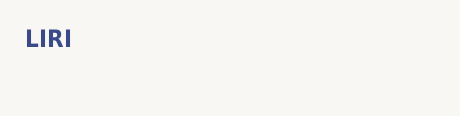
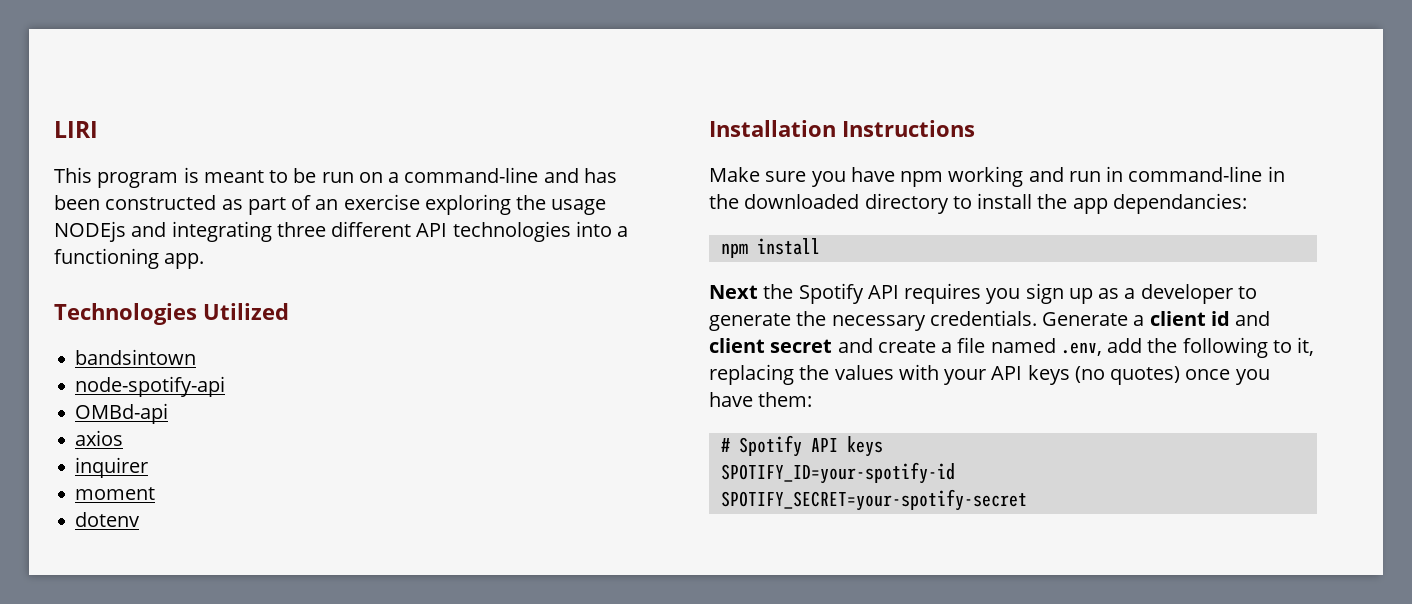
(72, 38) none -> [54,167,617,188] [54,194,607,215] [54,221,629,242] [54,248,205,269] [54,303,289,325] [75,349,197,365] [75,376,226,397] [75,403,169,424] [75,430,124,446] [75,457,149,478] [75,487,156,500] [75,512,141,527] [709,120,975,137] [709,166,1285,187] [709,193,1247,214] [720,238,820,258] [709,283,1257,304] [709,310,1271,331] [709,337,1315,358] [709,364,1270,385] [709,392,813,407] [720,435,883,457] [720,462,955,484] [720,489,1027,511] // This program is meant to be run on a command-line and has been constructed as part of an exercise exploring the usage NODEjs and integrating three different API technologies into a functioning app. // Technologies Utilized // bandsintown // node-spotify-api // OMBd-api // axios // inquirer // moment // dotenv // Installation Instructions // Make sure you have npm working and run in command-line in the downloaded directory to install the app dependancies: // npm install // Next the Spotify API requires you sign up as a developer to generate the necessary credentials. Generate a client id and client secret and create a file named .env, add the following to it, replacing the values with your API keys (no quotes) once you have them: // # Spotify API keys // SPOTIFY_ID=your-spotify-id // SPOTIFY_SECRET=your-spotify-secret

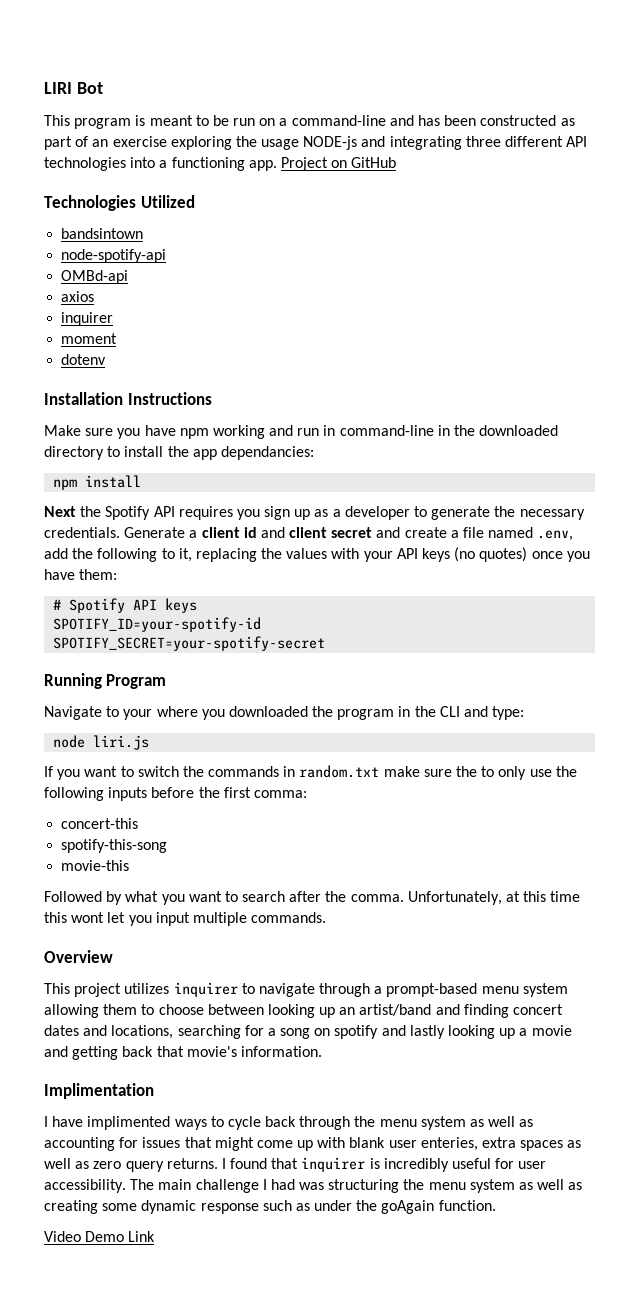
(98, 129) none -> [76,82,103,94] Bot
[54,221,126,242] NODEjs -> [303,136,358,150] NODE-js
(205, 261) none -> [280,157,397,171] Project on GitHub
(1027, 500) none -> [44,673,167,689] [44,706,525,720] [53,735,150,750] [44,765,577,780] [44,787,307,801] [61,818,139,829] [61,839,168,853] [61,860,130,871] [44,891,581,905] [44,912,327,926] [44,950,113,963] [44,982,568,997] [44,1004,564,1018] [44,1025,572,1039] [44,1046,322,1060] [44,1083,154,1099] [44,1116,534,1130] [44,1137,582,1151] [44,1157,547,1172] [44,1179,583,1193] [44,1200,496,1214] [44,1231,156,1242] // Running Program // Navigate to your where you downloaded the program in the CLI and type: // node liri.js // If you want to switch the commands in random.txt make sure the to only use the following inputs before the first comma: // concert-this // spotify-this-song // movie-this // Followed by what you want to search after the comma. Unfortunately, at this time this wont let you input multiple commands. // Overview // This project utilizes inquirer to navigate through a prompt-based menu system allowing them to choose between looking up an artist/band and finding concert dates and locations, searching for a song on spotify and lastly looking up a movie and getting back that movie's information. // Implimentation // I have implimented ways to cycle back through the menu system as well as accounting for issues that might come up with blank user enteries, extra spaces as well as zero query returns. I found that inquirer is incredibly useful for user accessibility. The main challenge I had was structuring the menu system as well as creating some dynamic response such as under the goAgain function. // Video Demo Link

